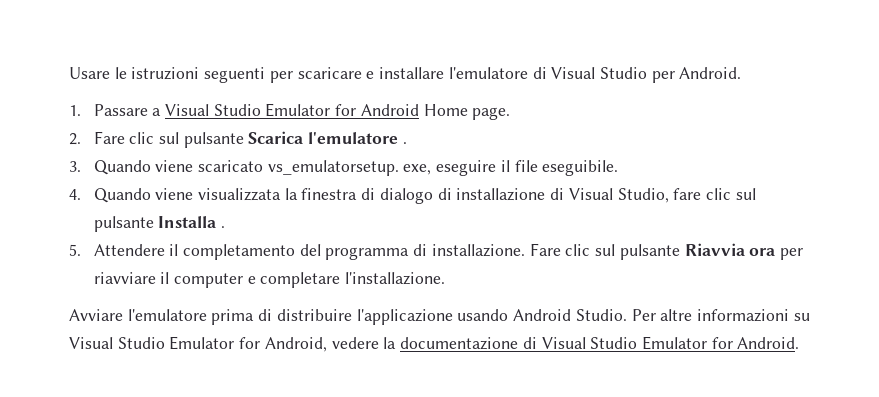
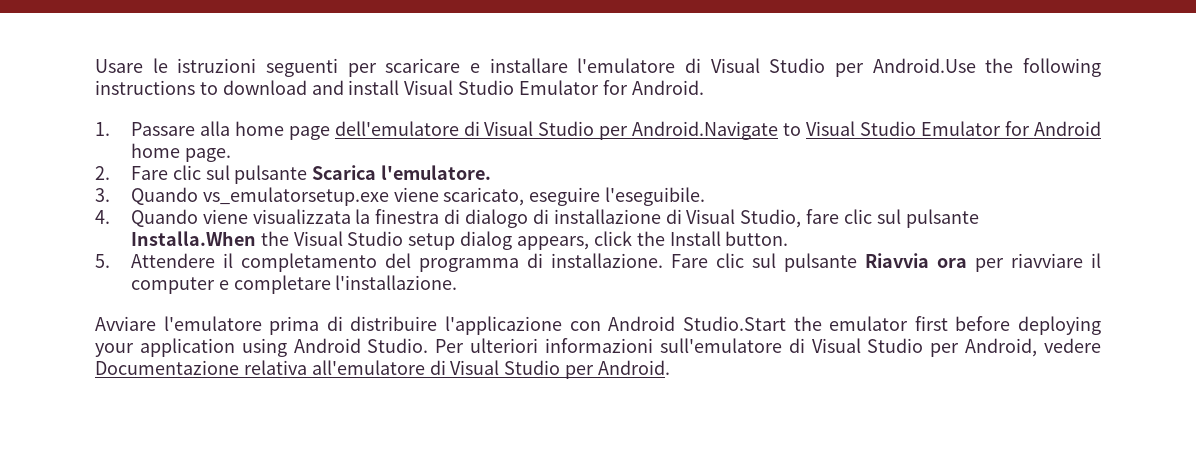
[679,67,742,79] [69,104,162,116] Android. // 1. Passare a -> [872,58,1101,77] [95,80,704,95] [95,121,802,140] Android.Use the following instructions to download and install Visual Studio Emulator for Android. // 1. Passare alla home page dell'emulatore di Visual Studio per Android.Navigate to
[423,104,468,116] Home -> [130,143,180,158] home
[308,132,407,144] l'emulatore . -> [381,165,492,180] l'emulatore.
[155,160,619,176] viene scaricato vs_emulatorsetup. exe, eseguire il file eseguibile. -> [202,187,706,206] vs_emulatorsetup.exe viene scaricato, eseguire l'eseguibile.
[158,216,225,228] Installa . -> [130,231,789,250] Installa.When the Visual Studio setup dialog appears, click the Install button.
[457,309,810,322] [69,336,733,352] usando Android Studio. Per altre informazioni su Visual Studio Emulator for Android, vedere la documentazione di Visual Studio Emulator for -> [569,316,1102,335] [95,338,1101,357] [95,360,595,379] con Android Studio.Start the emulator first before deploying your application using Android Studio. Per ulteriori informazioni sull'emulatore di Visual Studio per Android, vedere Documentazione relativa all'emulatore di Visual Studio per

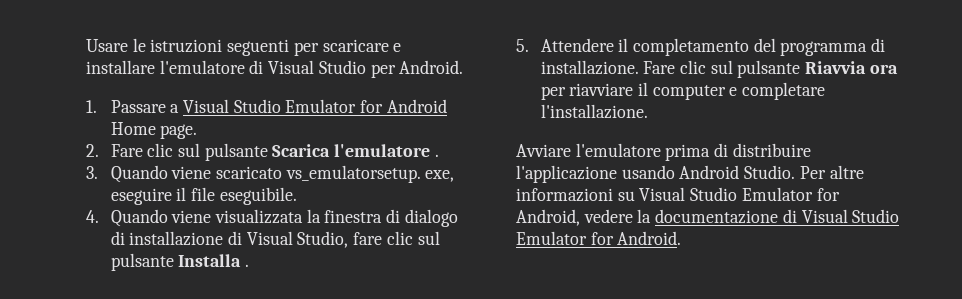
[872,58,1101,77] [95,80,704,95] [95,121,802,140] Android.Use the following instructions to download and install Visual Studio Emulator for Android. // 1. Passare alla home page dell'emulatore di Visual Studio per Android.Navigate to -> [399,60,464,74] [86,100,180,113] Android. // 1. Passare a
[130,143,180,158] home -> [110,122,156,135] Home
[381,165,492,180] l'emulatore. -> [334,144,439,157] l'emulatore .
[202,187,706,206] vs_emulatorsetup.exe viene scaricato, eseguire l'eseguibile. -> [171,165,455,183] [110,187,297,205] viene scaricato vs_emulatorsetup. exe, eseguire il file eseguibile.
[130,231,789,250] Installa.When the Visual Studio setup dialog appears, click the Install button. -> [178,254,249,267] Installa .
[569,316,1102,335] [95,338,1101,357] [95,360,595,379] con Android Studio.Start the emulator first before deploying your application using Android Studio. Per ulteriori informazioni sull'emulatore di Visual Studio per Android, vedere Documentazione relativa all'emulatore di Visual Studio per -> [621,165,864,179] [516,187,840,202] [516,209,900,226] [516,231,614,245] usando Android Studio. Per altre informazioni su Visual Studio Emulator for Android, vedere la documentazione di Visual Studio Emulator for

